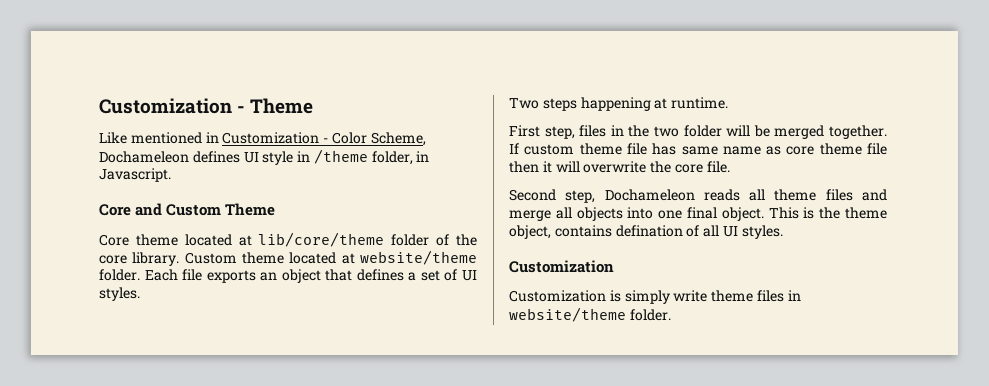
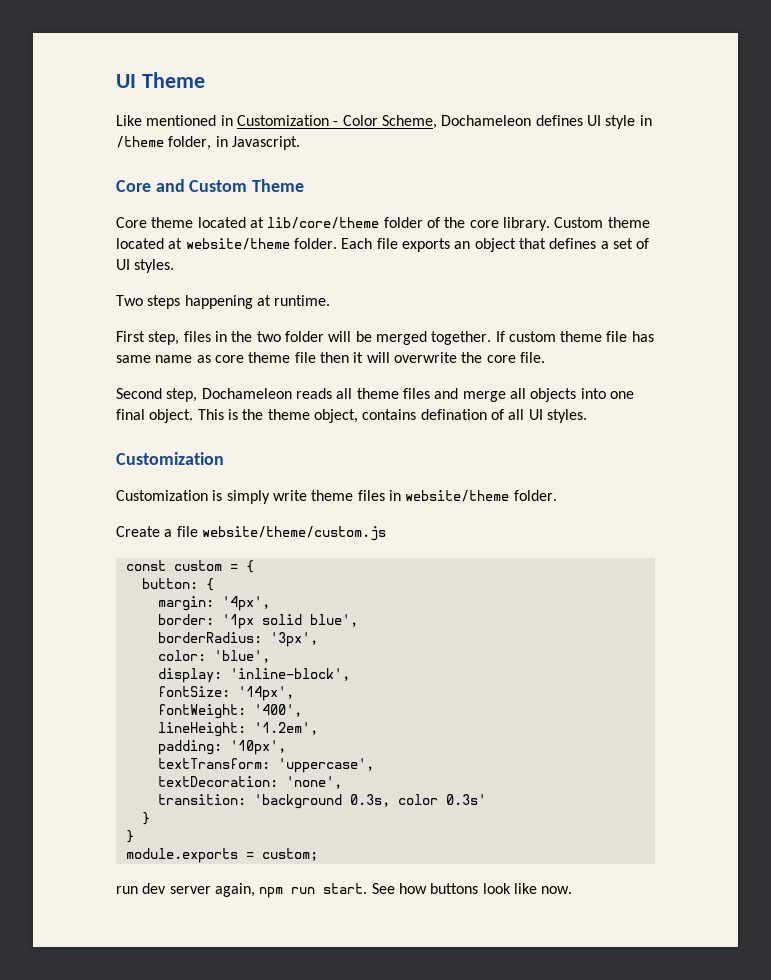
[99,98,246,114] Customization - -> [116,74,136,88] UI
(671, 315) none -> [116,526,386,541] [125,560,254,573] [141,578,214,591] [157,596,270,611] [157,614,358,629] [157,632,318,647] [157,650,270,663] [157,668,350,683] [157,686,294,701] [157,704,302,719] [157,722,318,737] [157,740,286,755] [157,758,374,773] [157,776,342,789] [157,794,486,809] [141,812,150,825] [125,830,134,843] [125,848,318,863] [116,883,573,898] // Create a file website/theme/custom.js // const custom = { // button: { // margin: '4px', // border: '1px solid blue', // borderRadius: '3px', // color: 'blue', // display: 'inline-block', // fontSize: '14px', // fontWeight: '400', // lineHeight: '1.2em', // padding: '10px', // textTransform: 'uppercase', // textDecoration: 'none', // transition: 'background 0.3s, color 0.3s' // } // } // module.exports = custom; // run dev server again, npm run start. See how buttons look like now.

